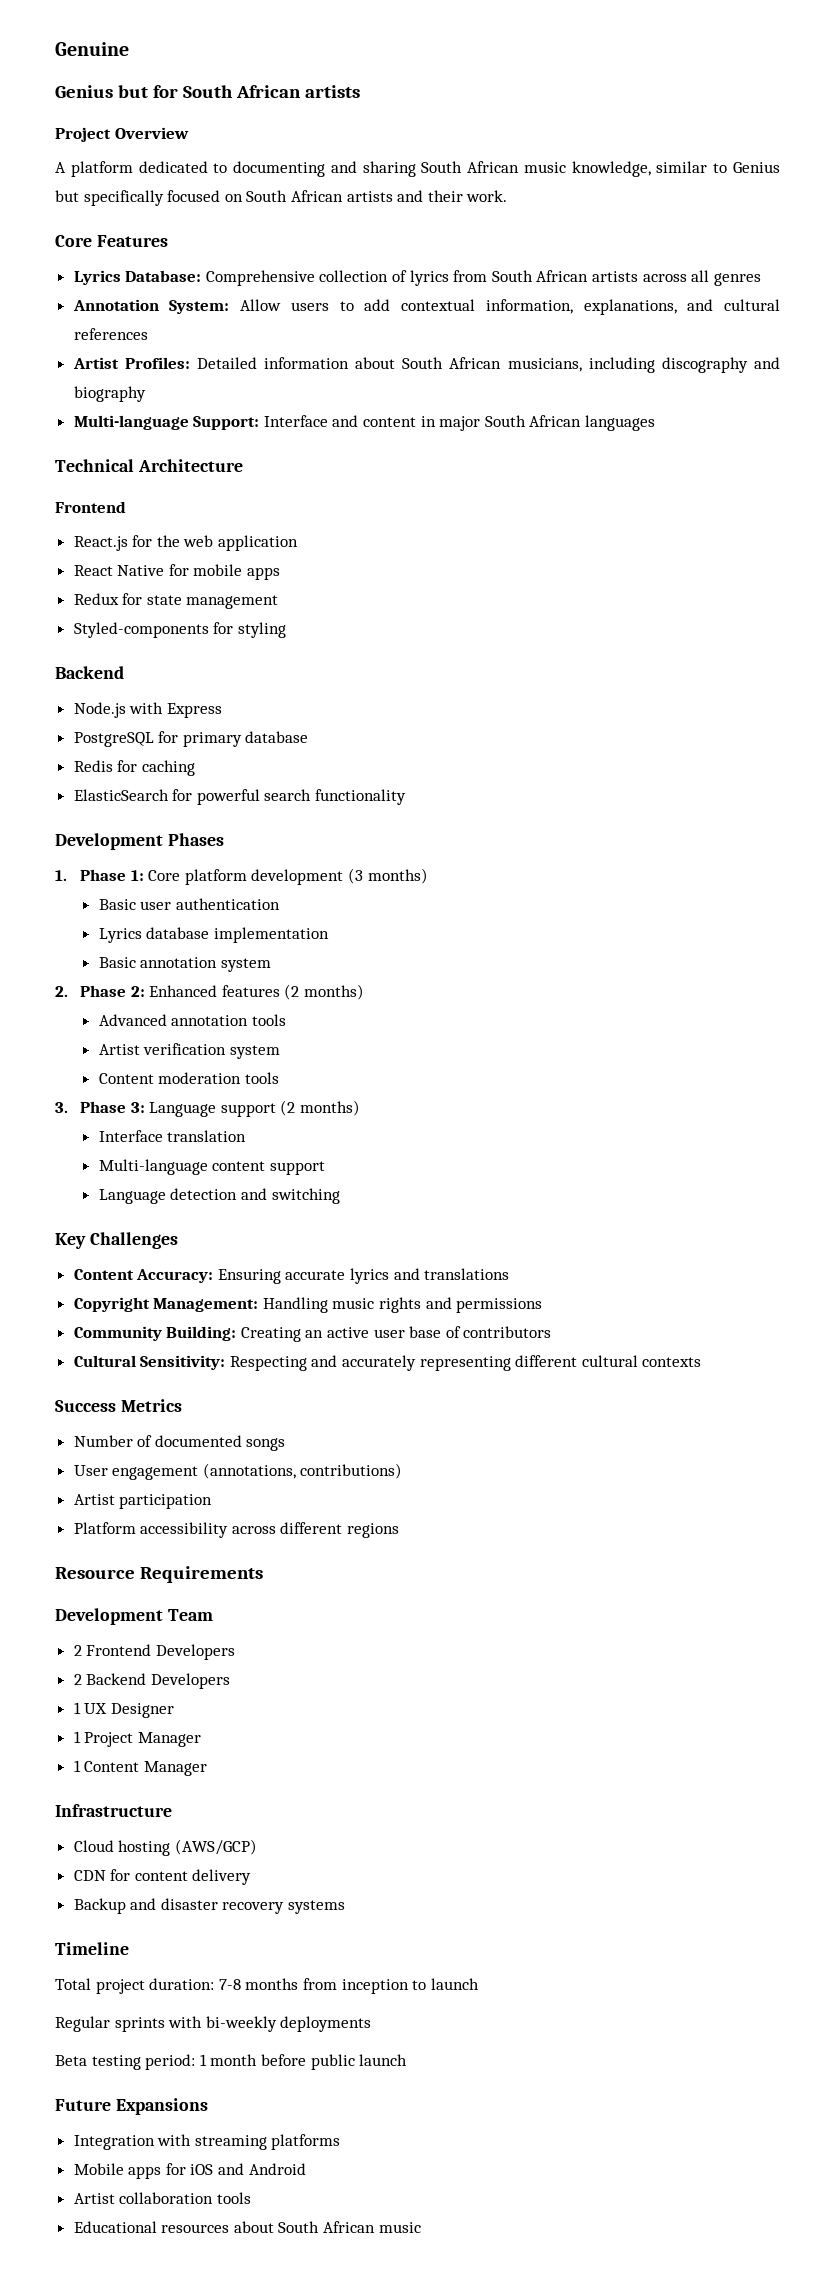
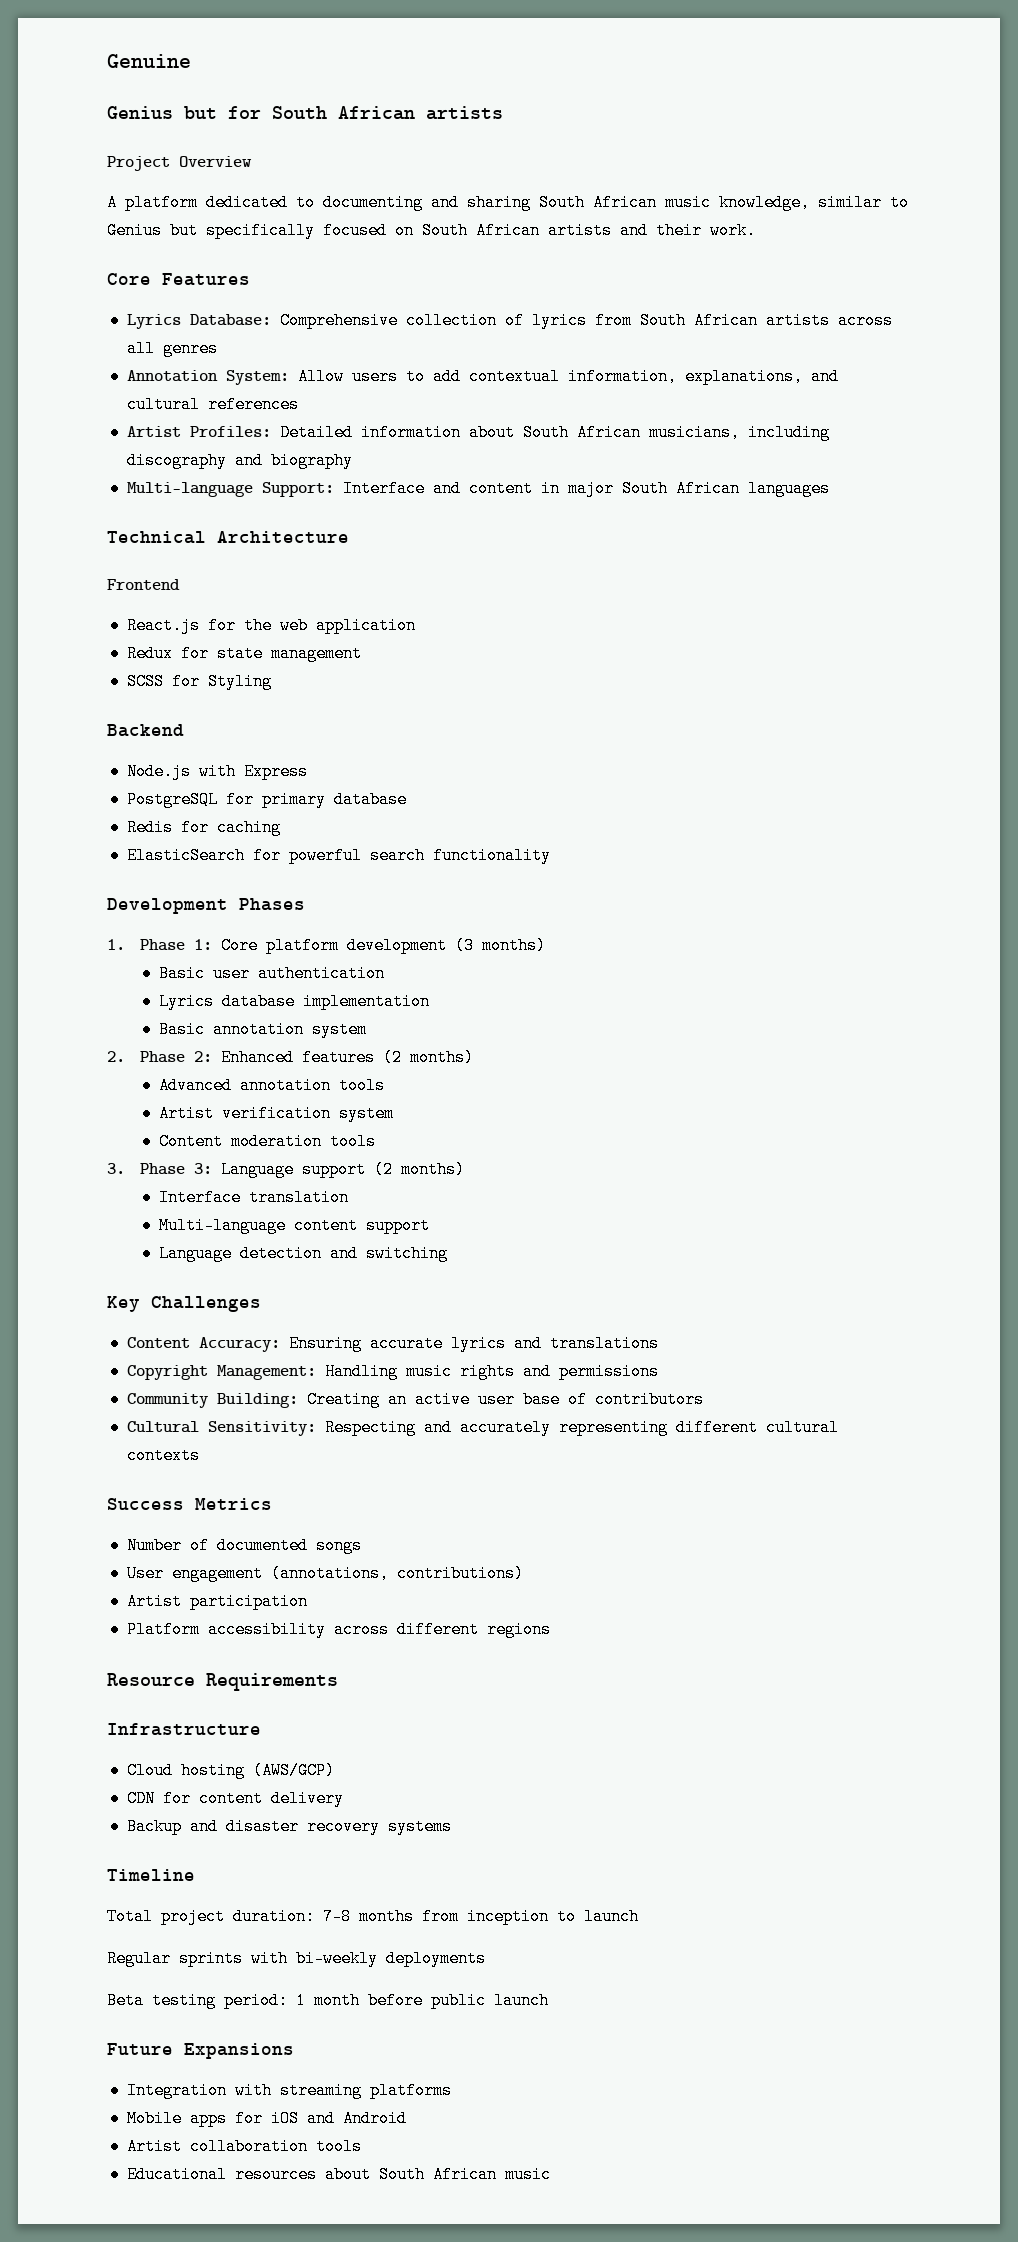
[73,564,281,580] // React Native for mobile apps -> (416, 625) none
[73,622,286,638] Styled-components for styling -> [126,673,272,690] SCSS for Styling
[55,1608,213,1625] [73,1644,235,1660] [73,1673,230,1689] [73,1702,174,1718] [73,1731,201,1747] [73,1760,207,1776] // Development Team // 2 Frontend Developers // 2 Backend Developers // 1 UX Designer // 1 Project Manager // 1 Content Manager -> (338, 1682) none

